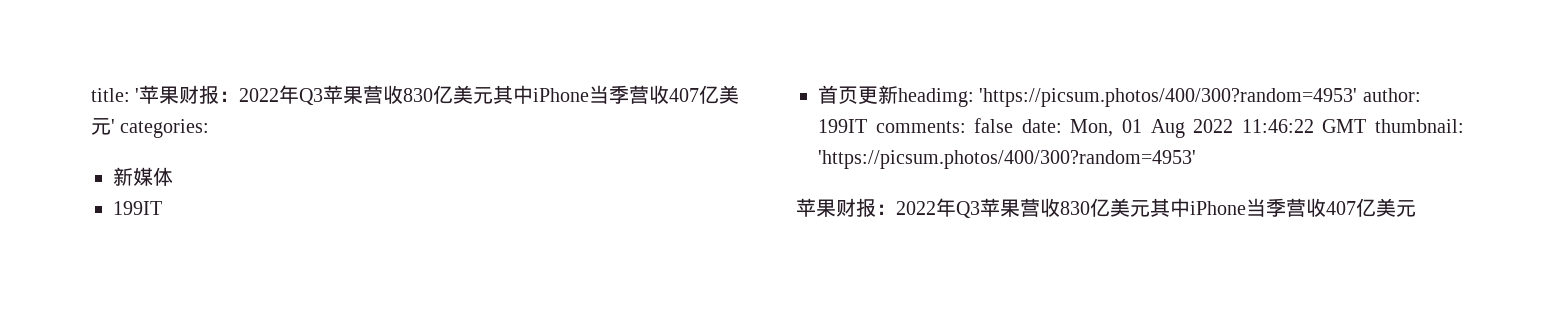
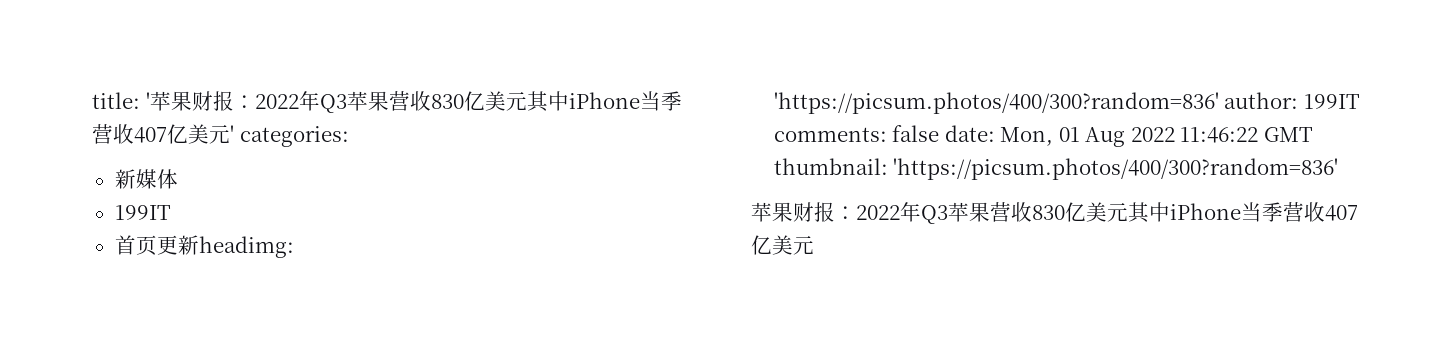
[979,88,1358,107] 'https://picsum.photos/400/300?random=4953' -> [773,92,1219,114] 'https://picsum.photos/400/300?random=836'
[818,150,1196,169] 'https://picsum.photos/400/300?random=4953' -> [893,158,1339,180] 'https://picsum.photos/400/300?random=836'

